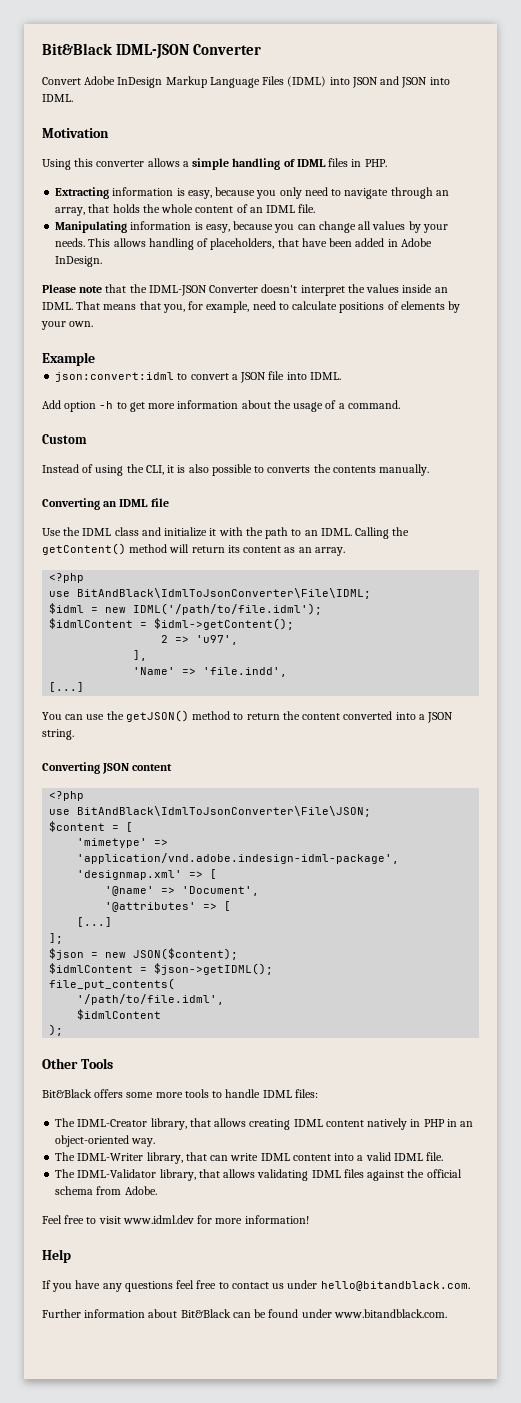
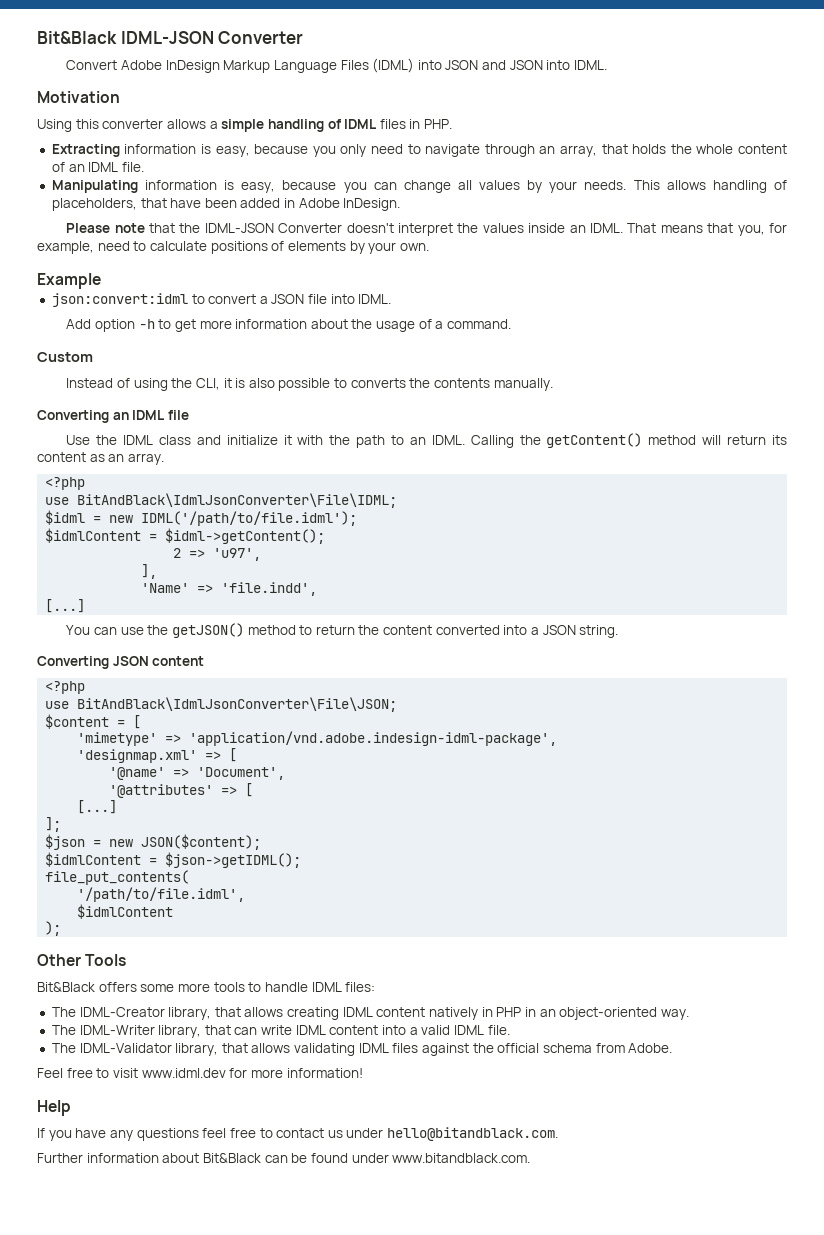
[77,588,372,599] BitAndBlack\IdmlToJsonConverter\File\IDML; -> [77,493,398,508] BitAndBlack\IdmlJsonConverter\File\IDML;
[77,806,372,817] BitAndBlack\IdmlToJsonConverter\File\JSON; -> [77,697,398,712] BitAndBlack\IdmlJsonConverter\File\JSON;

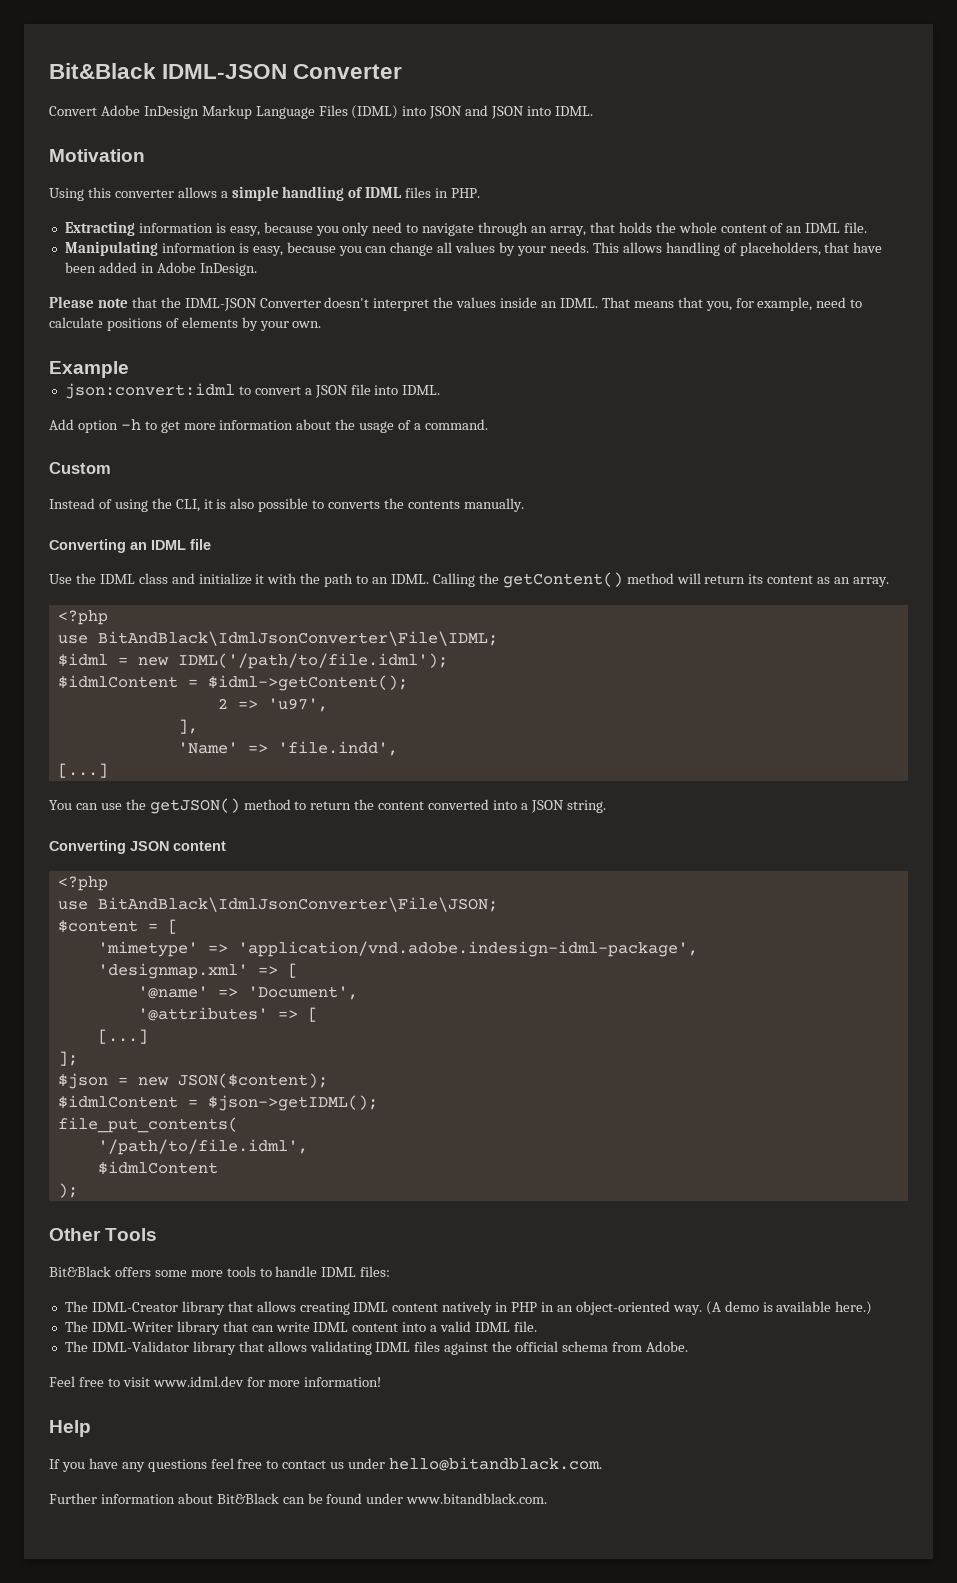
[168,1007,212,1020] library, -> [181,1301,225,1315] library
(689, 1014) none -> [705,1301,873,1315] (A demo is available here.)
[158,1025,202,1038] library, -> [176,1321,220,1335] library
[175,1043,219,1056] library, -> [192,1341,236,1355] library

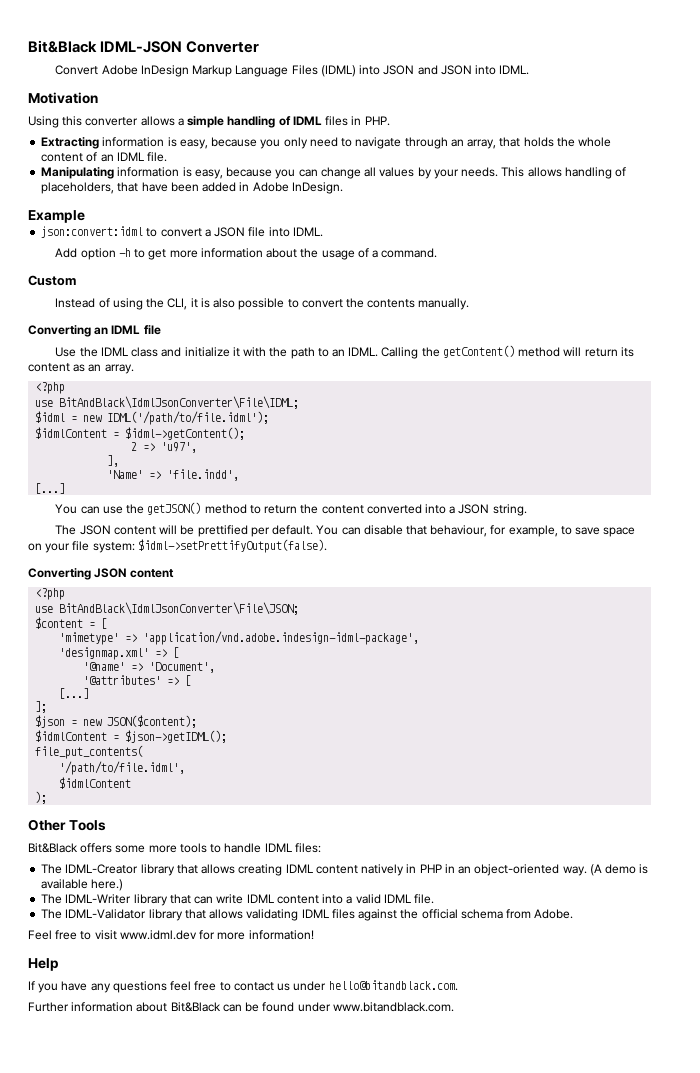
[49,296,863,311] [49,317,322,331] // Please note that the IDML-JSON Converter doesn't interpret the values inside an IDML. That means that you, for example, need to calculate positions of elements by your own. -> (343, 188) none
[328,500,381,509] converts -> [301,299,343,308] convert
(606, 806) none -> [55,525,636,537] [28,539,327,553] // The JSON content will be prettified per default. You can disable that behaviour, for example, to save space on your file system: $idml->setPrettifyOutput(false).

